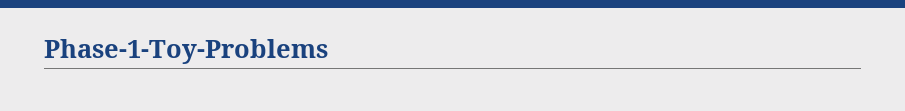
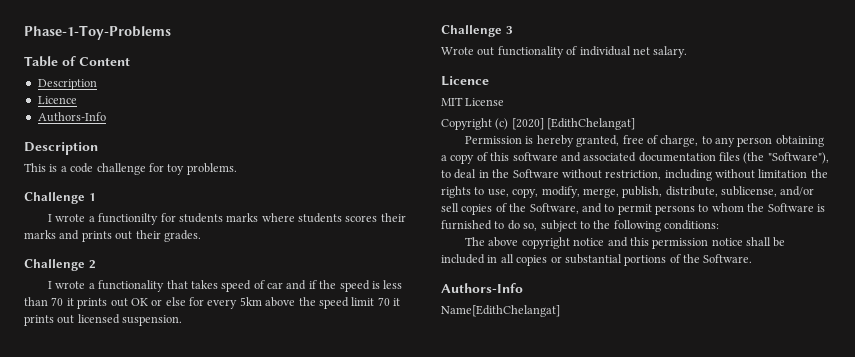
(328, 51) none -> [24,56,130,67] [37,79,97,90] [37,96,77,104] [37,112,106,122] [24,142,98,155] [24,163,237,175] [24,192,96,204] [48,213,406,225] [24,230,201,242] [24,259,96,271] [48,280,403,292] [24,297,400,309] [24,314,183,326] [441,25,513,37] [441,46,688,58] [441,76,489,86] [441,97,505,106] [441,118,636,130] [465,135,824,147] [441,152,829,164] [441,169,828,181] [441,186,815,198] [441,203,825,215] [441,220,719,232] [465,237,786,249] [441,254,753,266] [441,283,523,293] [441,305,560,317] // Table of Content // Description // Licence // Authors-Info // Description // This is a code challenge for toy problems. // Challenge 1 // I wrote a functionilty for students marks where students scores their marks and prints out their grades. // Challenge 2 // I wrote a functionality that takes speed of car and if the speed is less than 70 it prints out OK or else for every 5km above the speed limit 70 it prints out licensed suspension. // Challenge 3 // Wrote out functionality of individual net salary. // Licence // MIT License // Copyright (c) [2020] [EdithChelangat] // Permission is hereby granted, free of charge, to any person obtaining a copy of this software and associated documentation files (the "Software"), to deal in the Software without restriction, including without limitation the rights to use, copy, modify, merge, publish, distribute, sublicense, and/or sell copies of the Software, and to permit persons to whom the Software is furnished to do so, subject to the following conditions: // The above copyright notice and this permission notice shall be included in all copies or substantial portions of the Software. // Authors-Info // Name[EdithChelangat]

